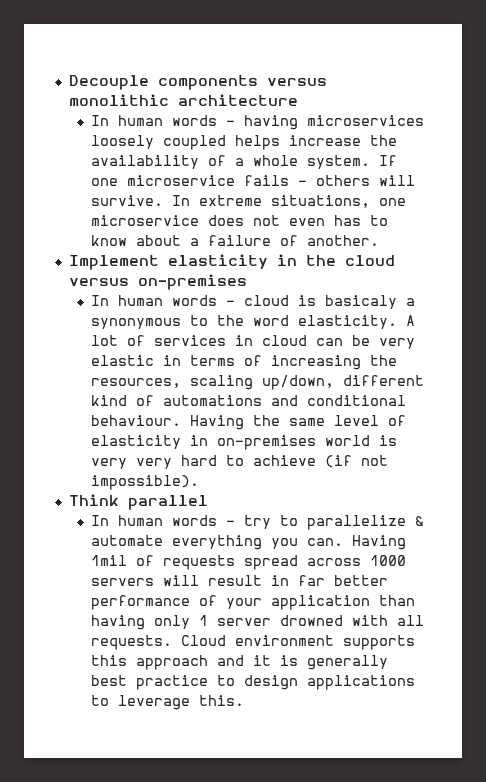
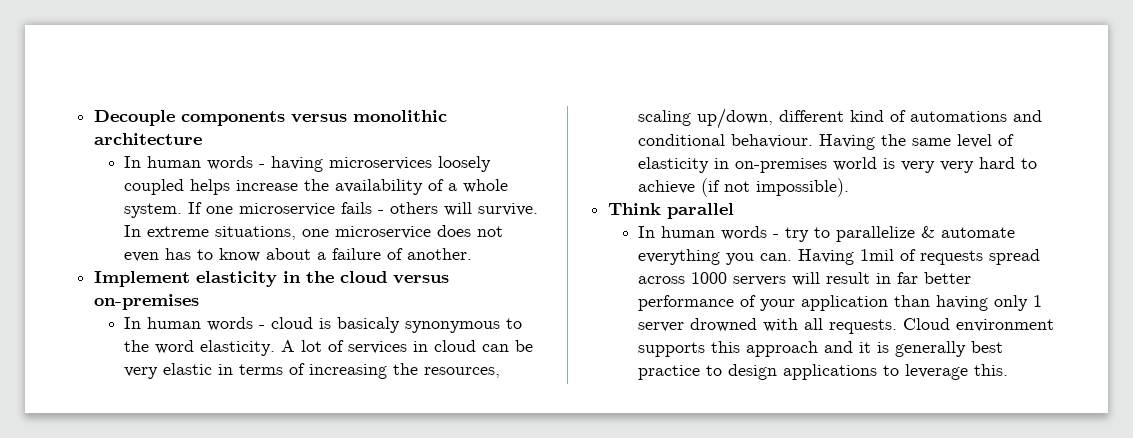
[406,298,416,306] a -> (401, 325) none

